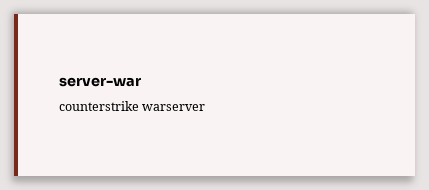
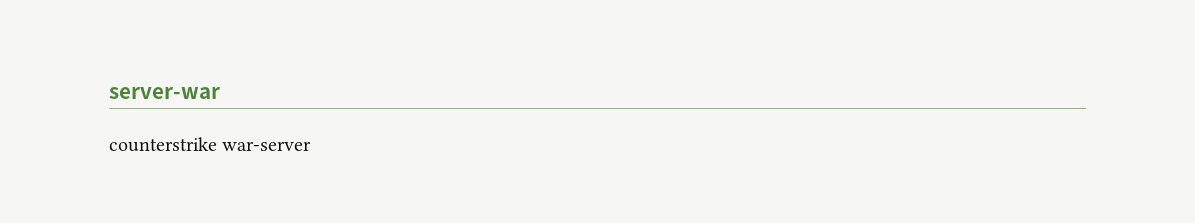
[142,104,206,111] warserver -> [222,141,312,151] war-server

